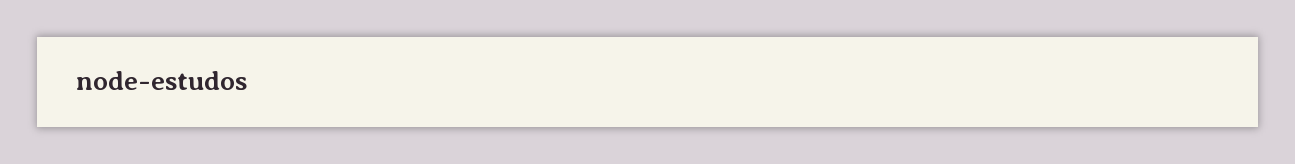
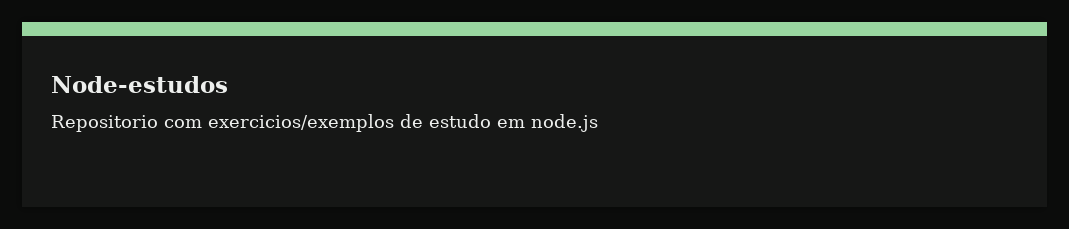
[76,71,247,90] node-estudos -> [51,76,228,93] [51,114,598,132] Node-estudos // Repositorio com exercicios/exemplos de estudo em node.js

